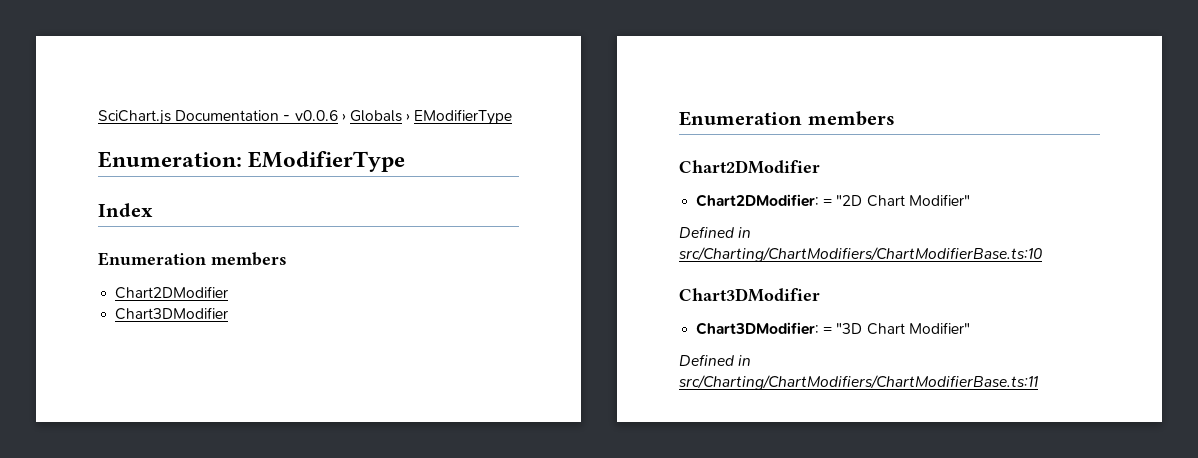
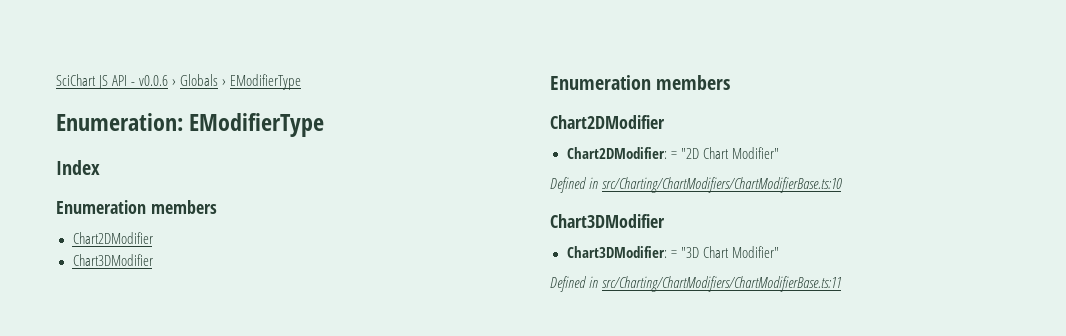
[98,110,280,125] SciChart.js Documentation -> [56,74,128,89] SciChart JS API

